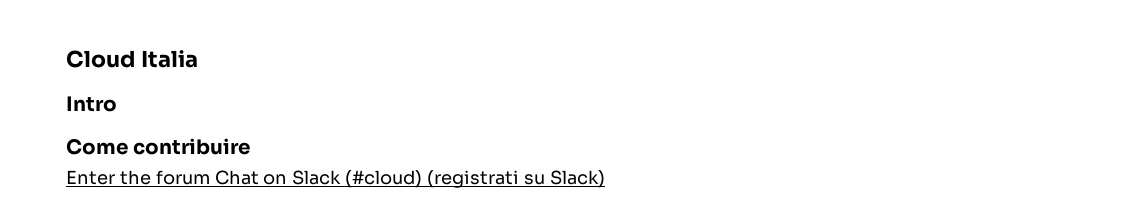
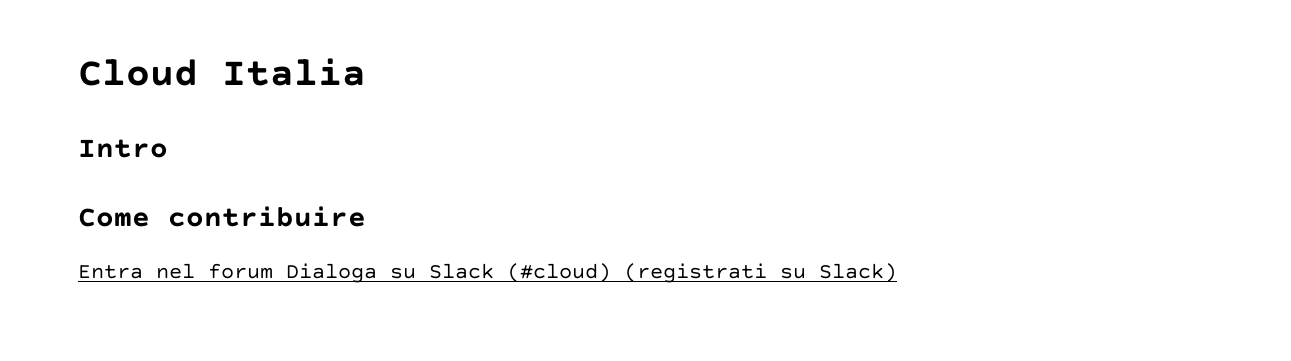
[66,170,288,185] Enter the forum Chat on -> [78,263,416,283] Entra nel forum Dialoga su

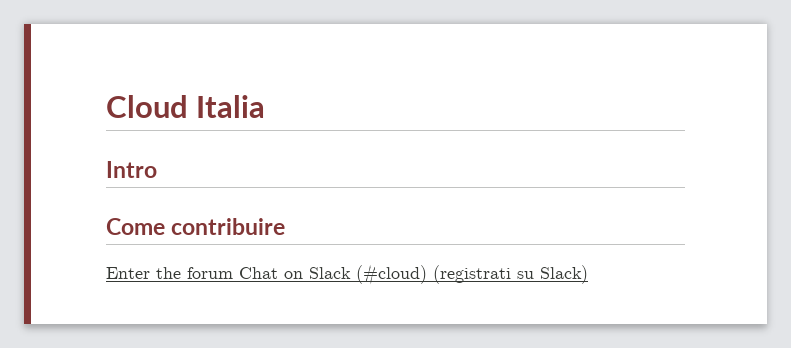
[78,263,416,283] Entra nel forum Dialoga su -> [106,267,303,279] Enter the forum Chat on

